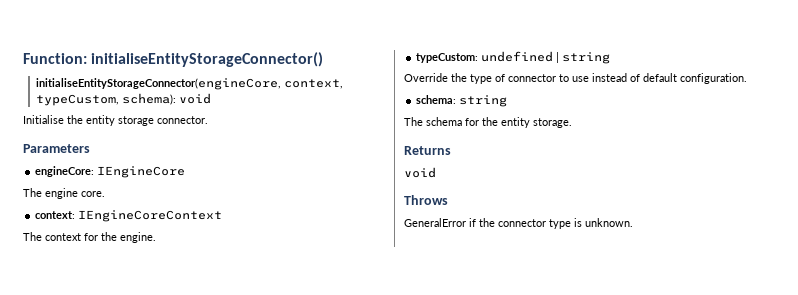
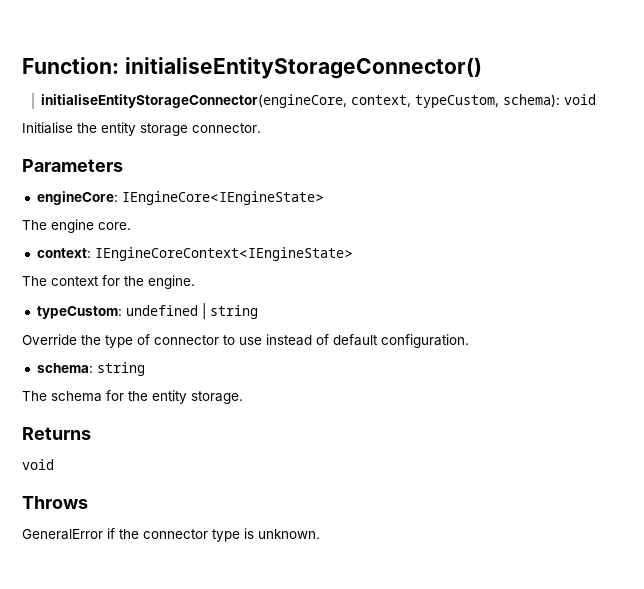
[97,166,186,178] IEngineCore -> [121,191,324,205] IEngineCore<IEngineState>
[78,210,223,222] IEngineCoreContext -> [94,247,353,261] IEngineCoreContext<IEngineState>

